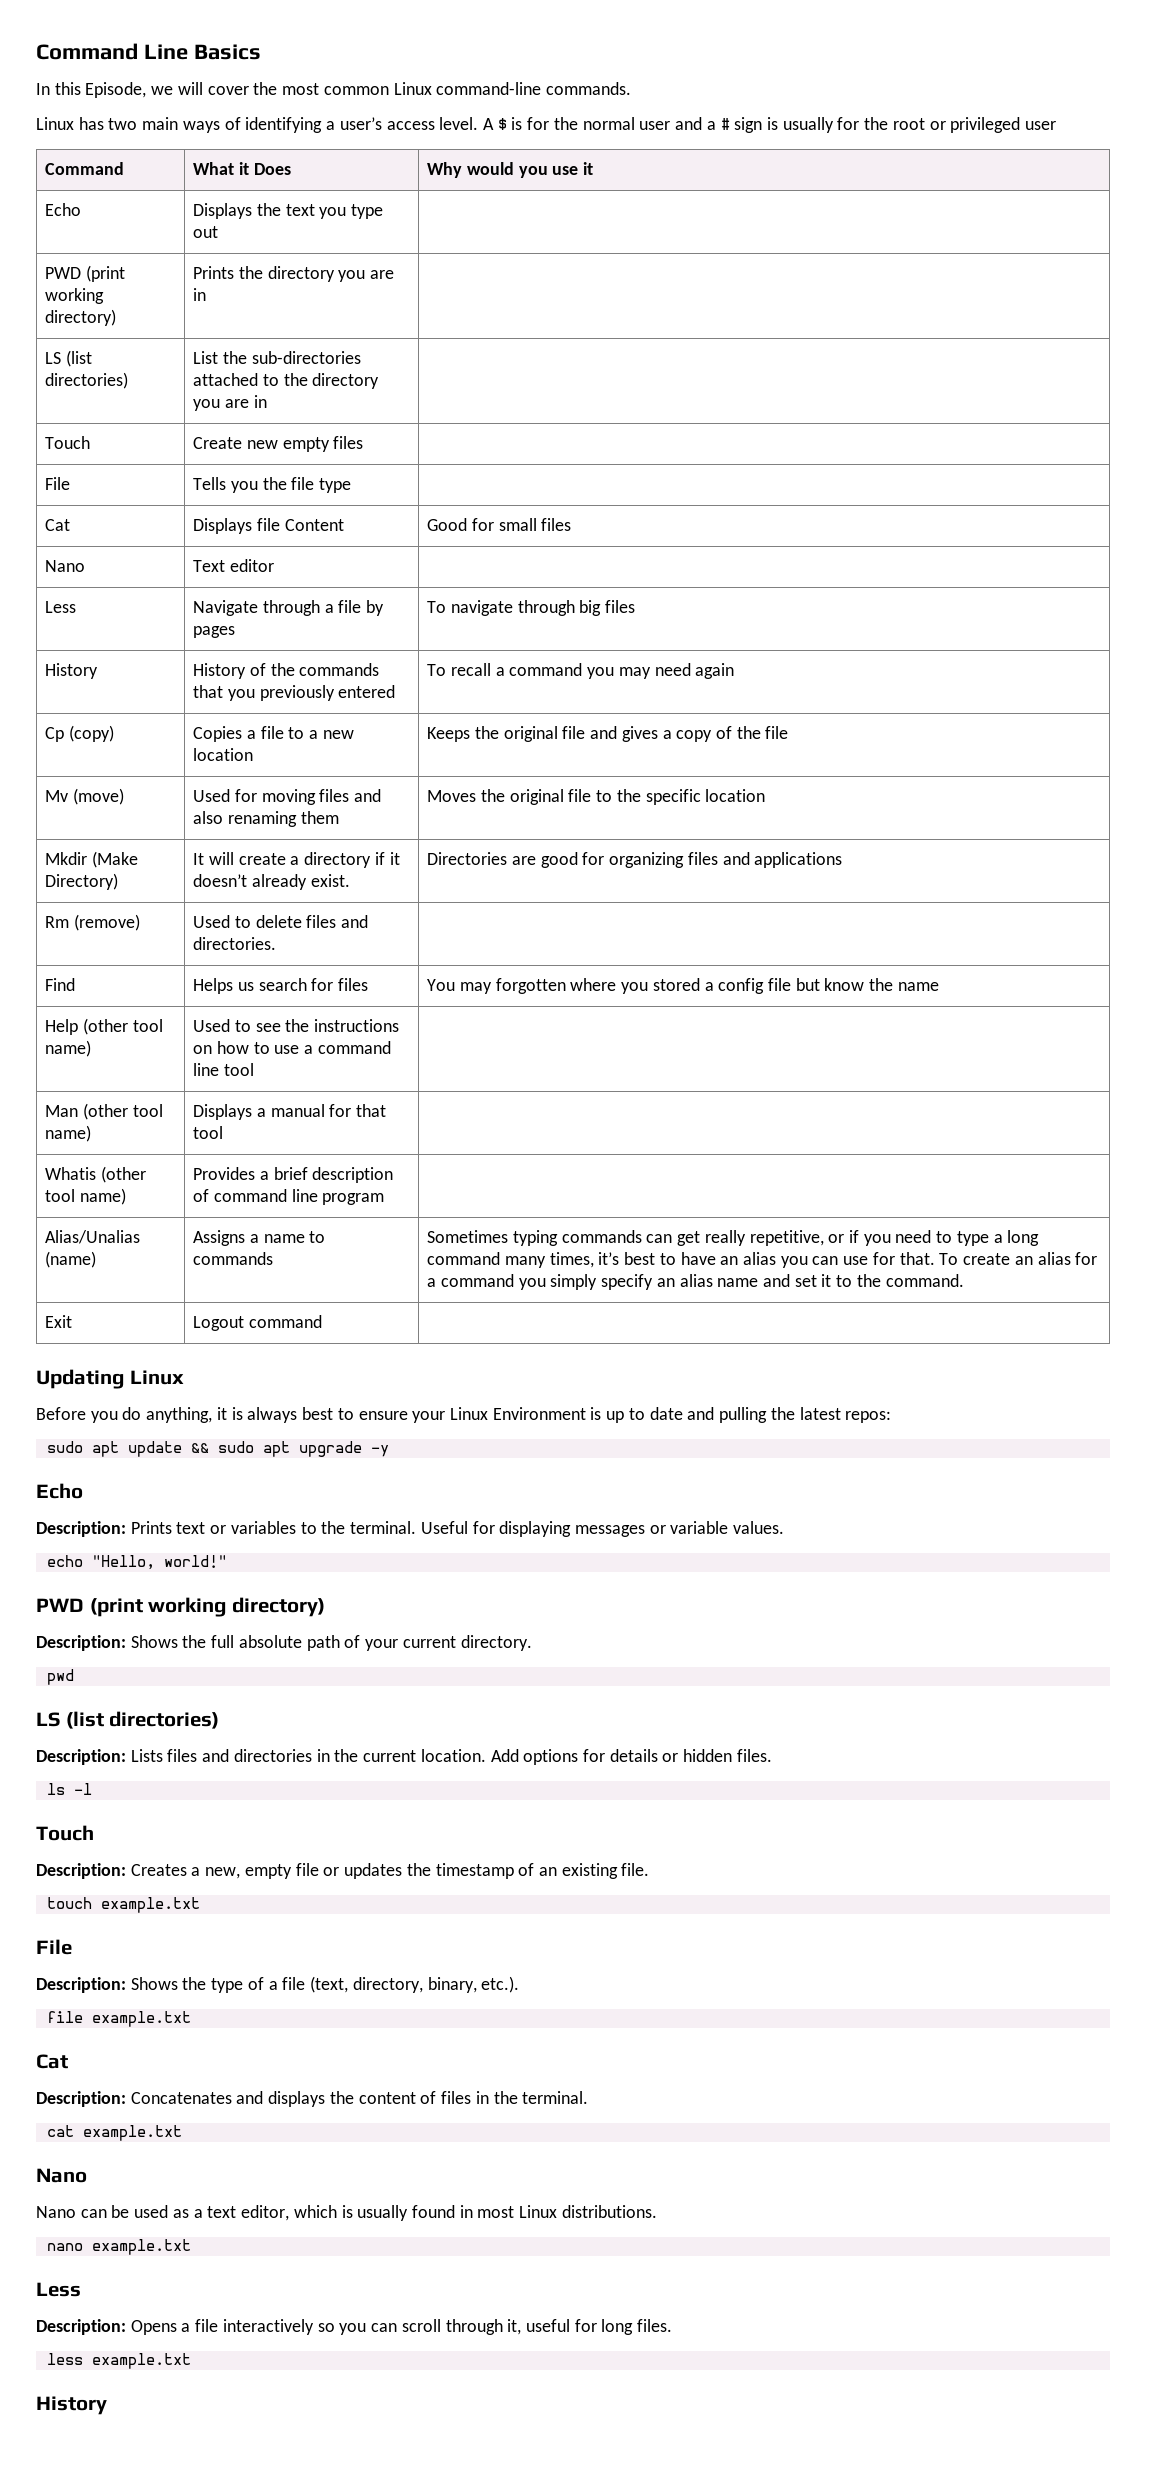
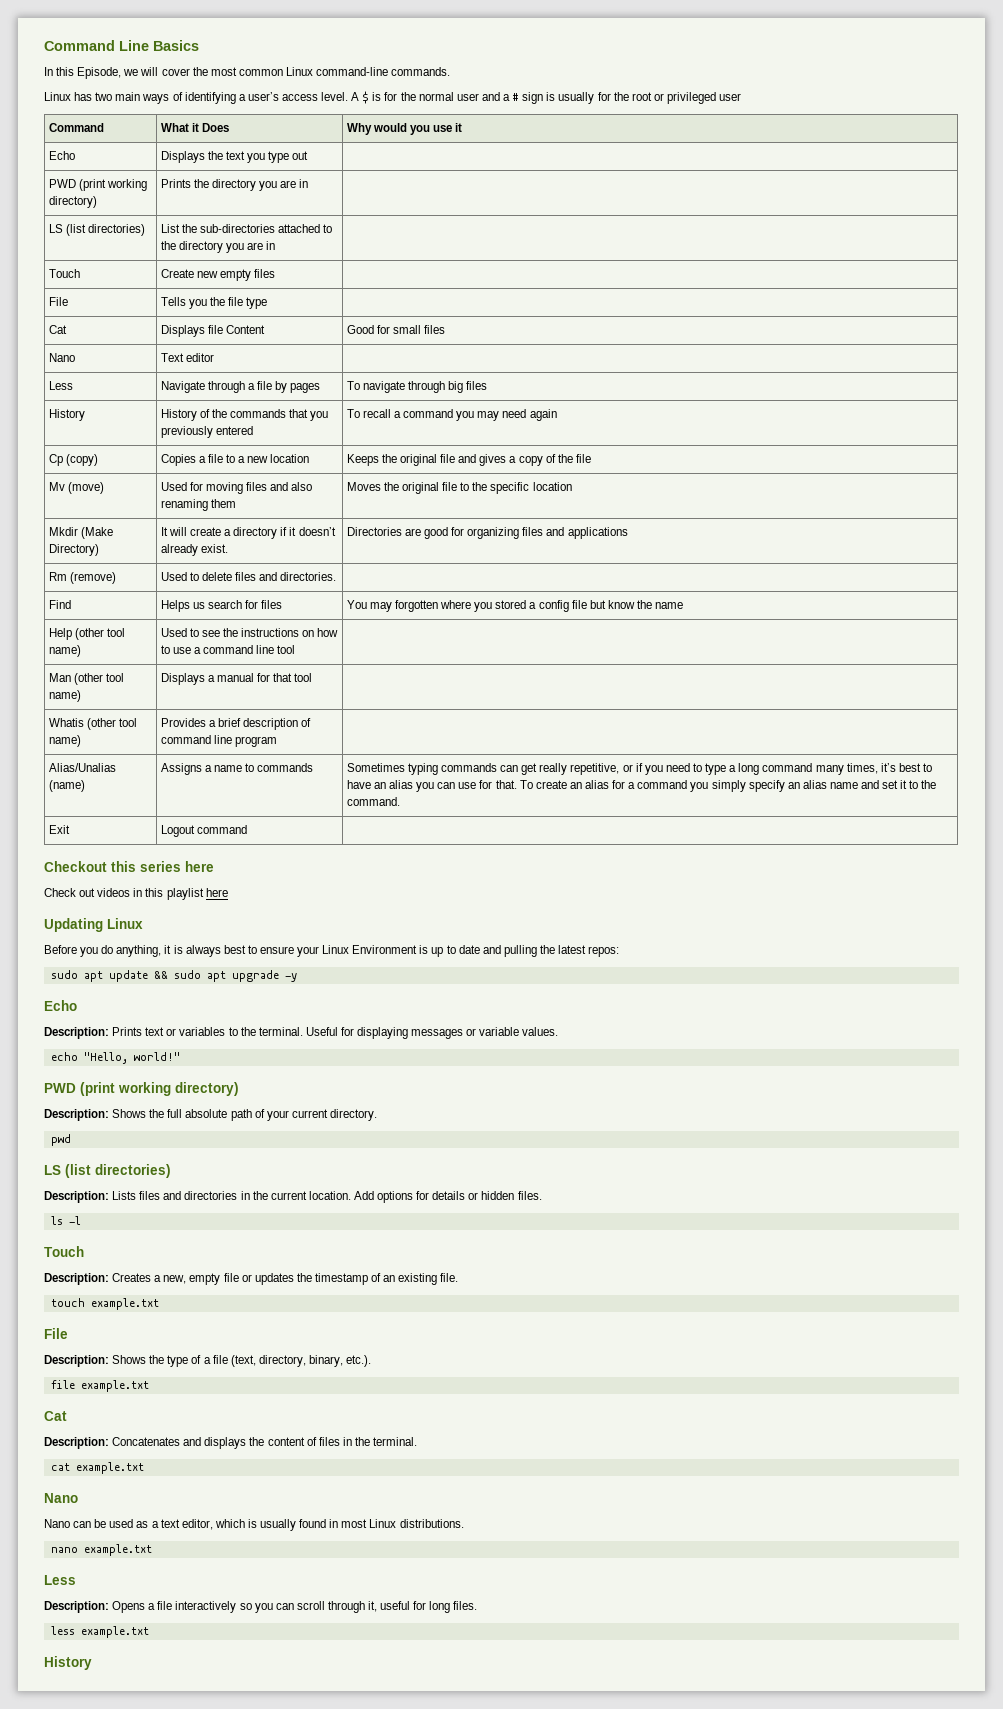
(322, 1321) none -> [44,861,214,872] [44,888,228,900] // Checkout this series here // Check out videos in this playlist here

